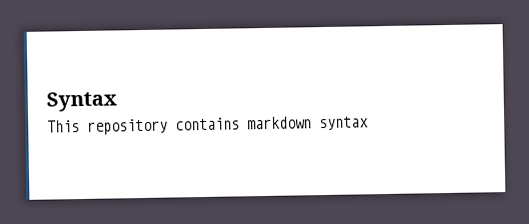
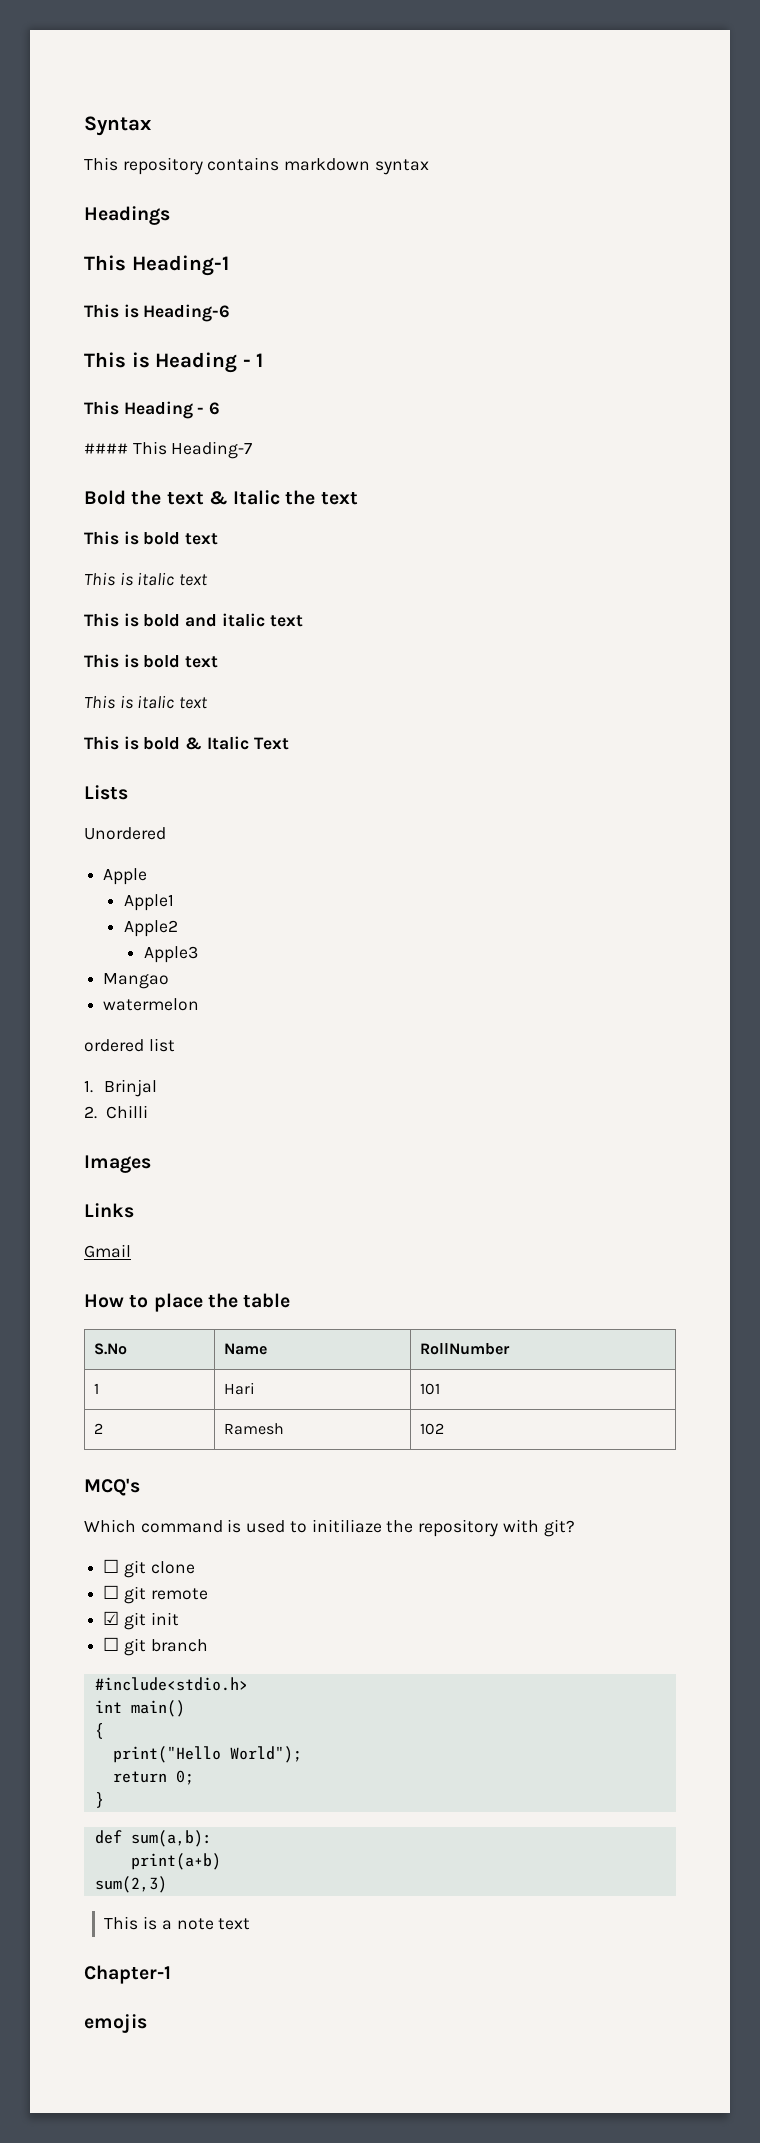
(369, 123) none -> [84,206,170,225] [84,255,229,276] [84,304,231,322] [84,352,264,373] [84,401,221,419] [84,441,253,459] [84,490,358,505] [84,531,219,545] [84,572,209,586] [84,613,303,627] [84,654,219,668] [84,695,209,709] [84,736,289,750] [84,785,128,800] [84,827,166,840] [103,868,148,885] [123,894,174,911] [123,920,178,937] [144,946,199,963] [103,973,170,989] [103,998,200,1011] [84,1038,175,1052] [84,1079,158,1097] [84,1105,148,1119] [84,1155,151,1173] [84,1203,134,1218] [84,1244,131,1258] [84,1293,291,1312] [94,1343,128,1355] [224,1343,268,1355] [420,1343,511,1355] [94,1383,100,1394] [224,1382,256,1395] [420,1383,441,1395] [94,1423,104,1434] [224,1423,285,1435] [420,1423,445,1435] [84,1478,140,1496] [84,1519,575,1537] [103,1559,195,1578] [103,1585,208,1604] [103,1611,179,1630] [103,1637,208,1656] [94,1677,248,1691] [94,1700,185,1717] [94,1723,104,1739] [112,1746,302,1763] [112,1770,194,1785] [94,1792,104,1808] [94,1830,212,1847] [130,1853,221,1870] [94,1876,167,1893] [104,1916,251,1930] [84,1965,171,1984] [84,2014,147,2033] // Headings // This Heading-1 // This is Heading-6 // This is Heading - 1 // This Heading - 6 // #### This Heading-7 // Bold the text & Italic the text // This is bold text // This is italic text // This is bold and italic text // This is bold text // This is italic text // This is bold & Italic Text // Lists // Unordered // Apple // Apple1 // Apple2 // Apple3 // Mangao // watermelon // ordered list // 1. Brinjal // 2. Chilli // Images // Links // Gmail // How to place the table // S.No | Name | RollNumber // 1 | Hari | 101 // 2 | Ramesh | 102 // MCQ's // Which command is used to initiliaze the repository with git? // ☐ git clone // ☐ git remote // ☑ git init // ☐ git branch // #include<stdio.h> // int main() // { // print("Hello World"); // return 0; // } // def sum(a,b): // print(a+b) // sum(2,3) // This is a note text // Chapter-1 // emojis

